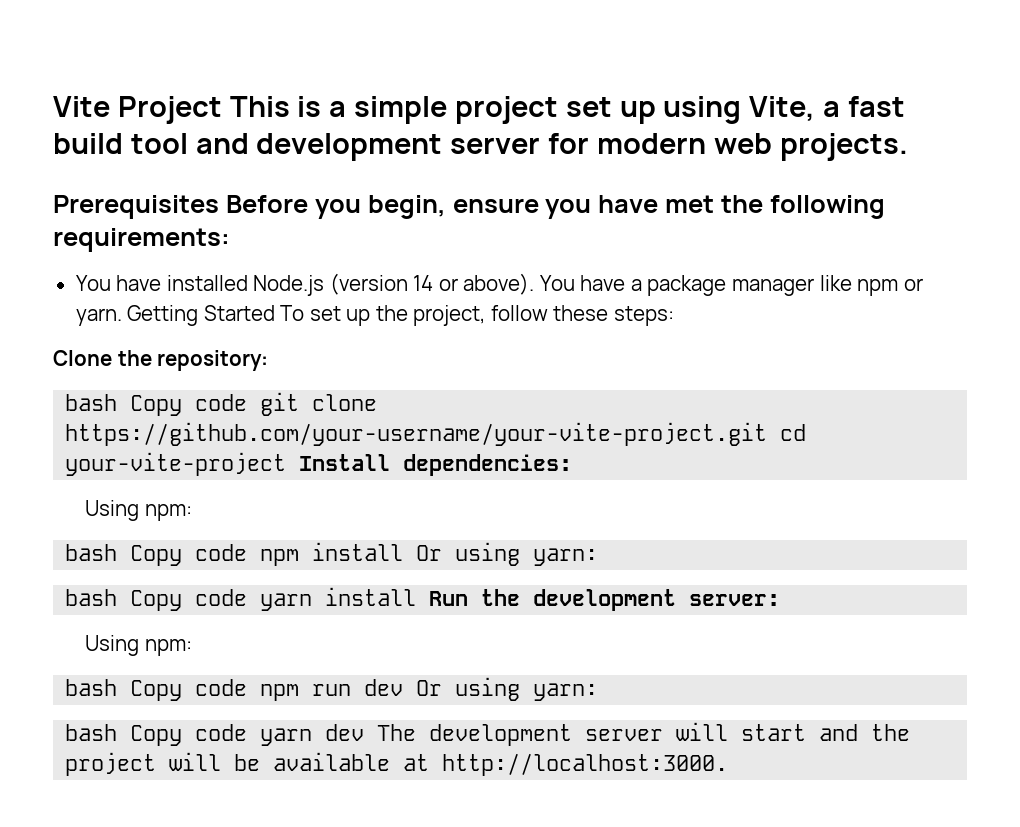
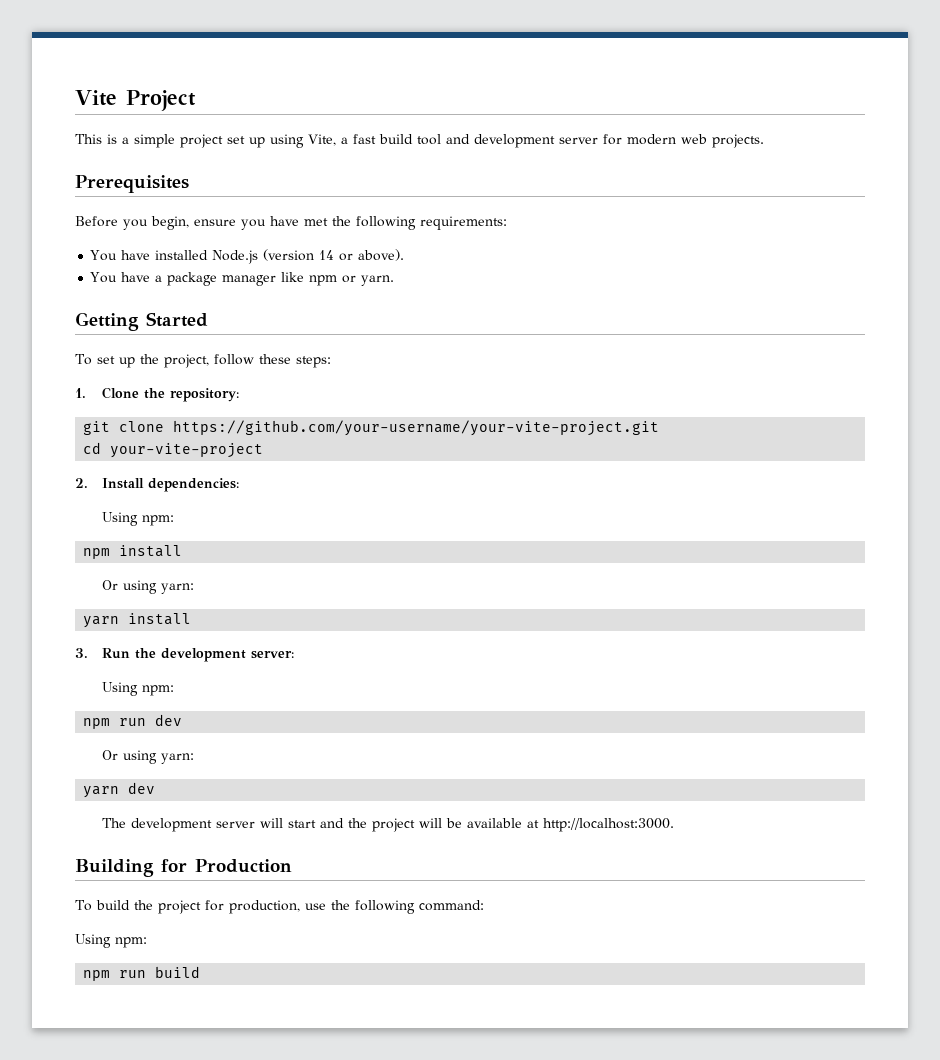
(222, 110) none -> (196, 100) //
(219, 207) none -> (189, 184) //
(535, 284) none -> (405, 255) //
(122, 317) none -> (395, 280) //
(275, 313) none -> (208, 319) //
(674, 316) none -> [75,388,86,398] 1.
[65,394,248,416] bash Copy code -> (240, 395) none
(768, 434) none -> (660, 428) //
(287, 464) none -> [75,478,88,488] // 2.
[65,544,248,566] bash Copy code -> (175, 520) none
[416,542,599,566] [65,589,248,611] Or using yarn: // bash Copy code -> [102,580,195,594] // Or using yarn: //
(417, 596) none -> [75,648,88,658] // 3.
[65,679,248,701] bash Copy code -> (175, 690) none
[416,677,599,701] [65,724,248,746] Or using yarn: // bash Copy code -> [102,750,195,764] // Or using yarn: //
(365, 732) none -> (156, 788) //
(729, 764) none -> [75,859,292,877] [75,900,484,914] [75,934,147,948] [83,966,201,981] // Building for Production // To build the project for production, use the following command: // Using npm: // npm run build

